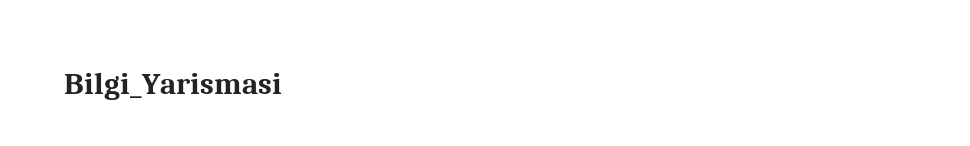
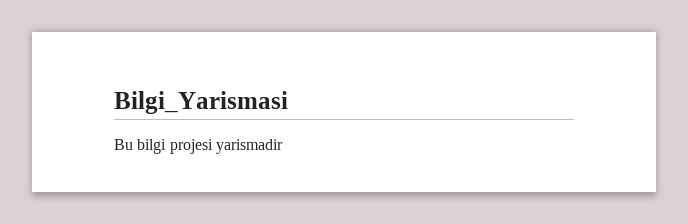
(282, 86) none -> [114,139,283,154] // Bu bilgi projesi yarismadir

